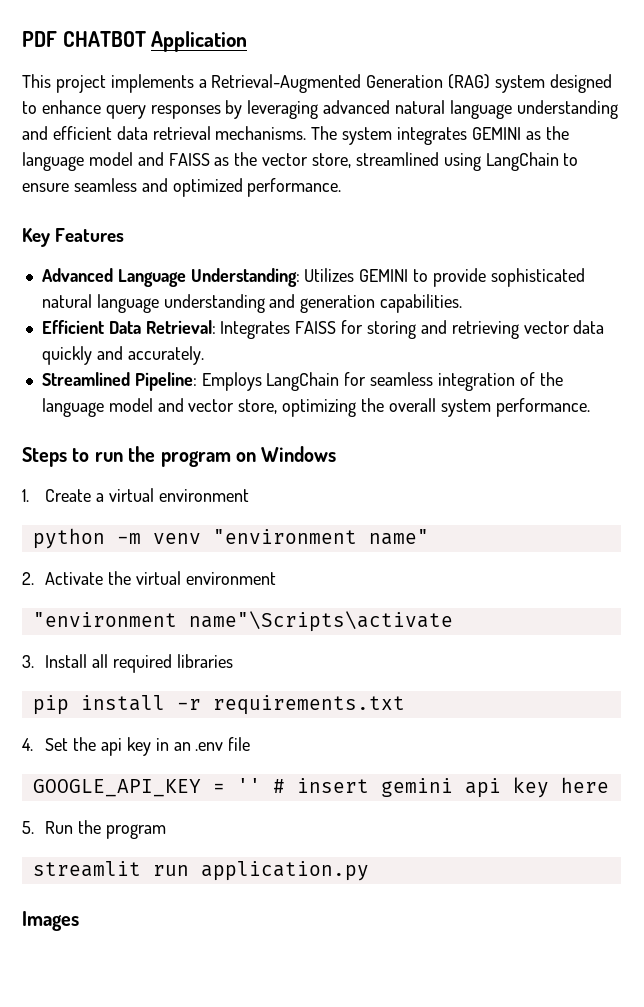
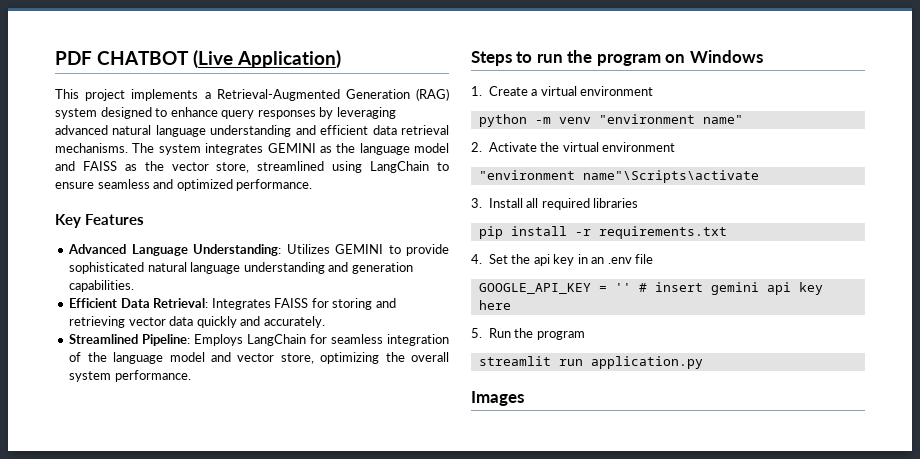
[151,31,248,52] Application -> [193,50,341,68] (Live Application)

